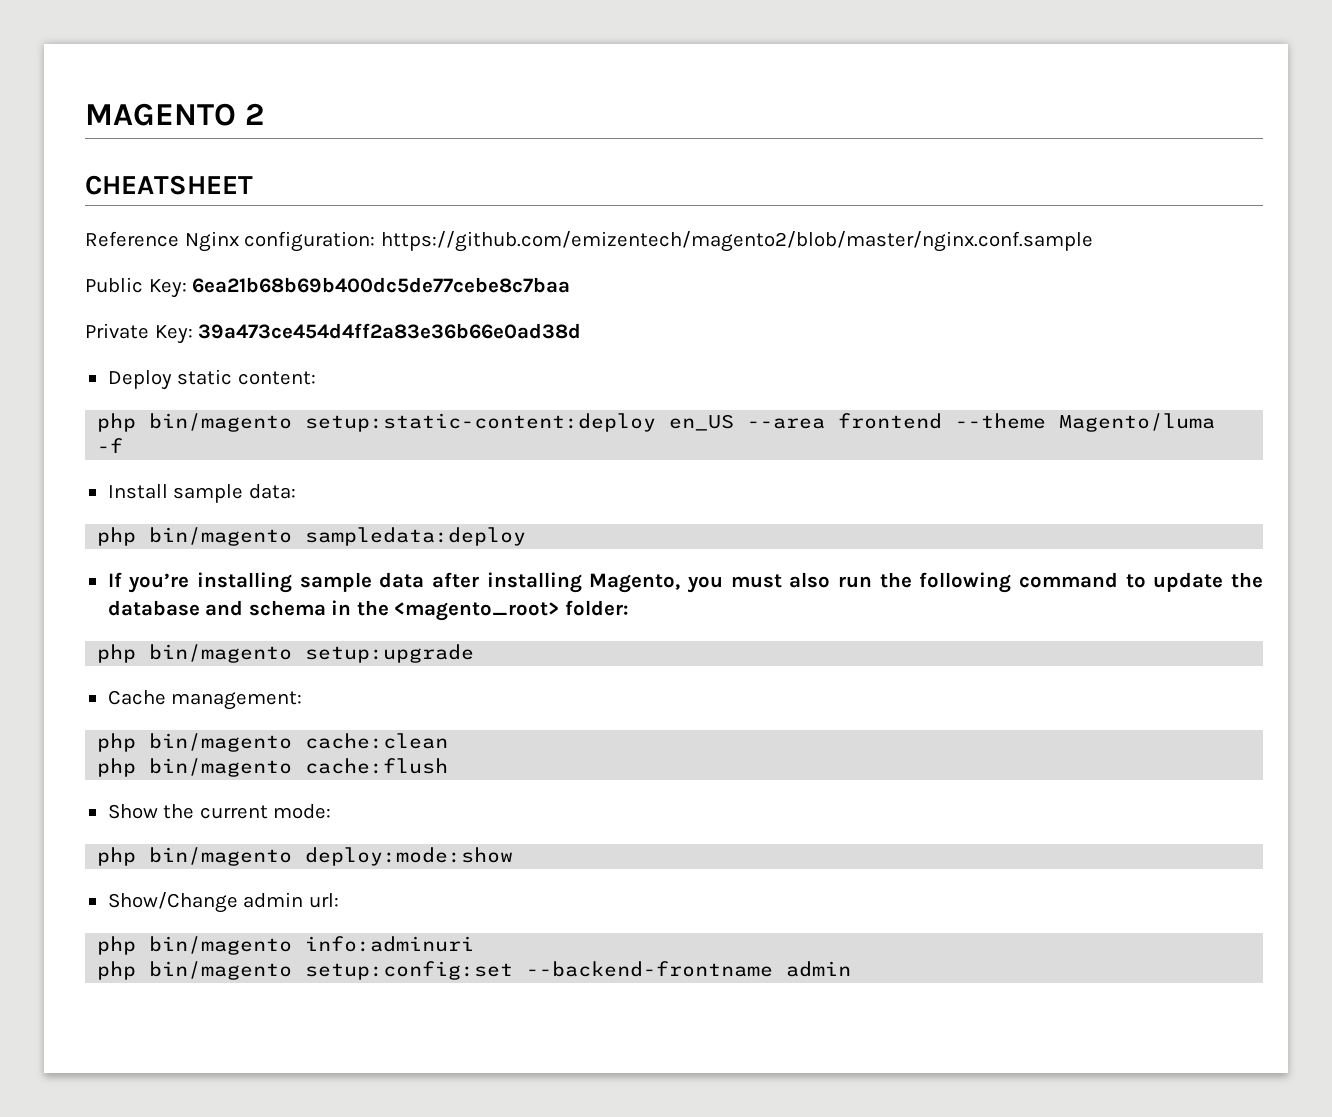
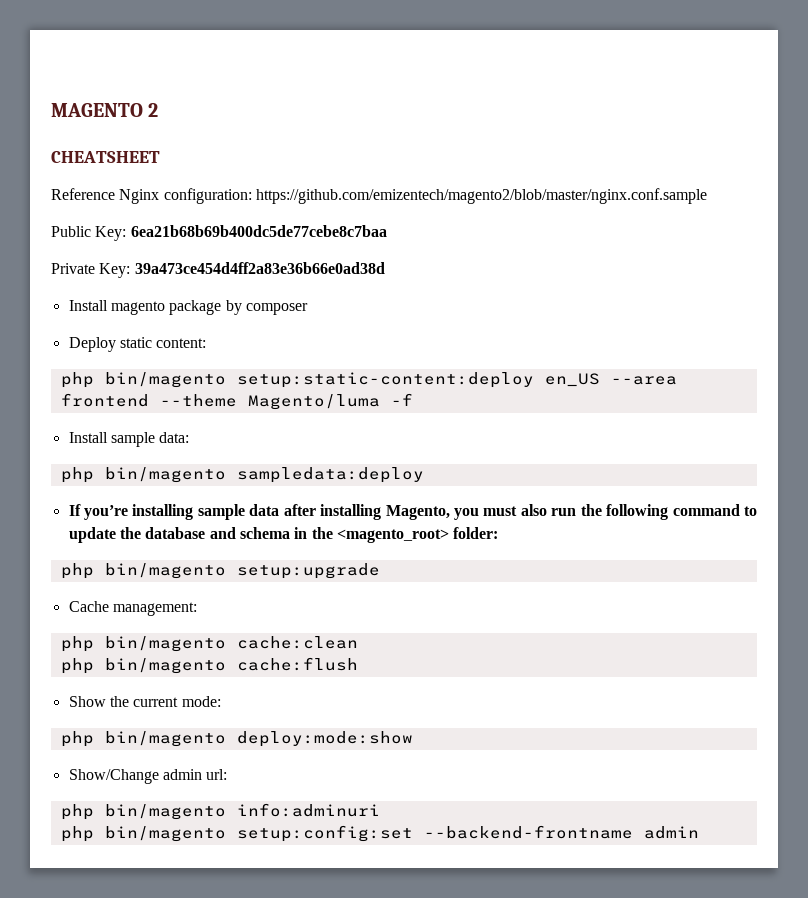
(582, 331) none -> [68,300,308,315] // Install magento package by composer

